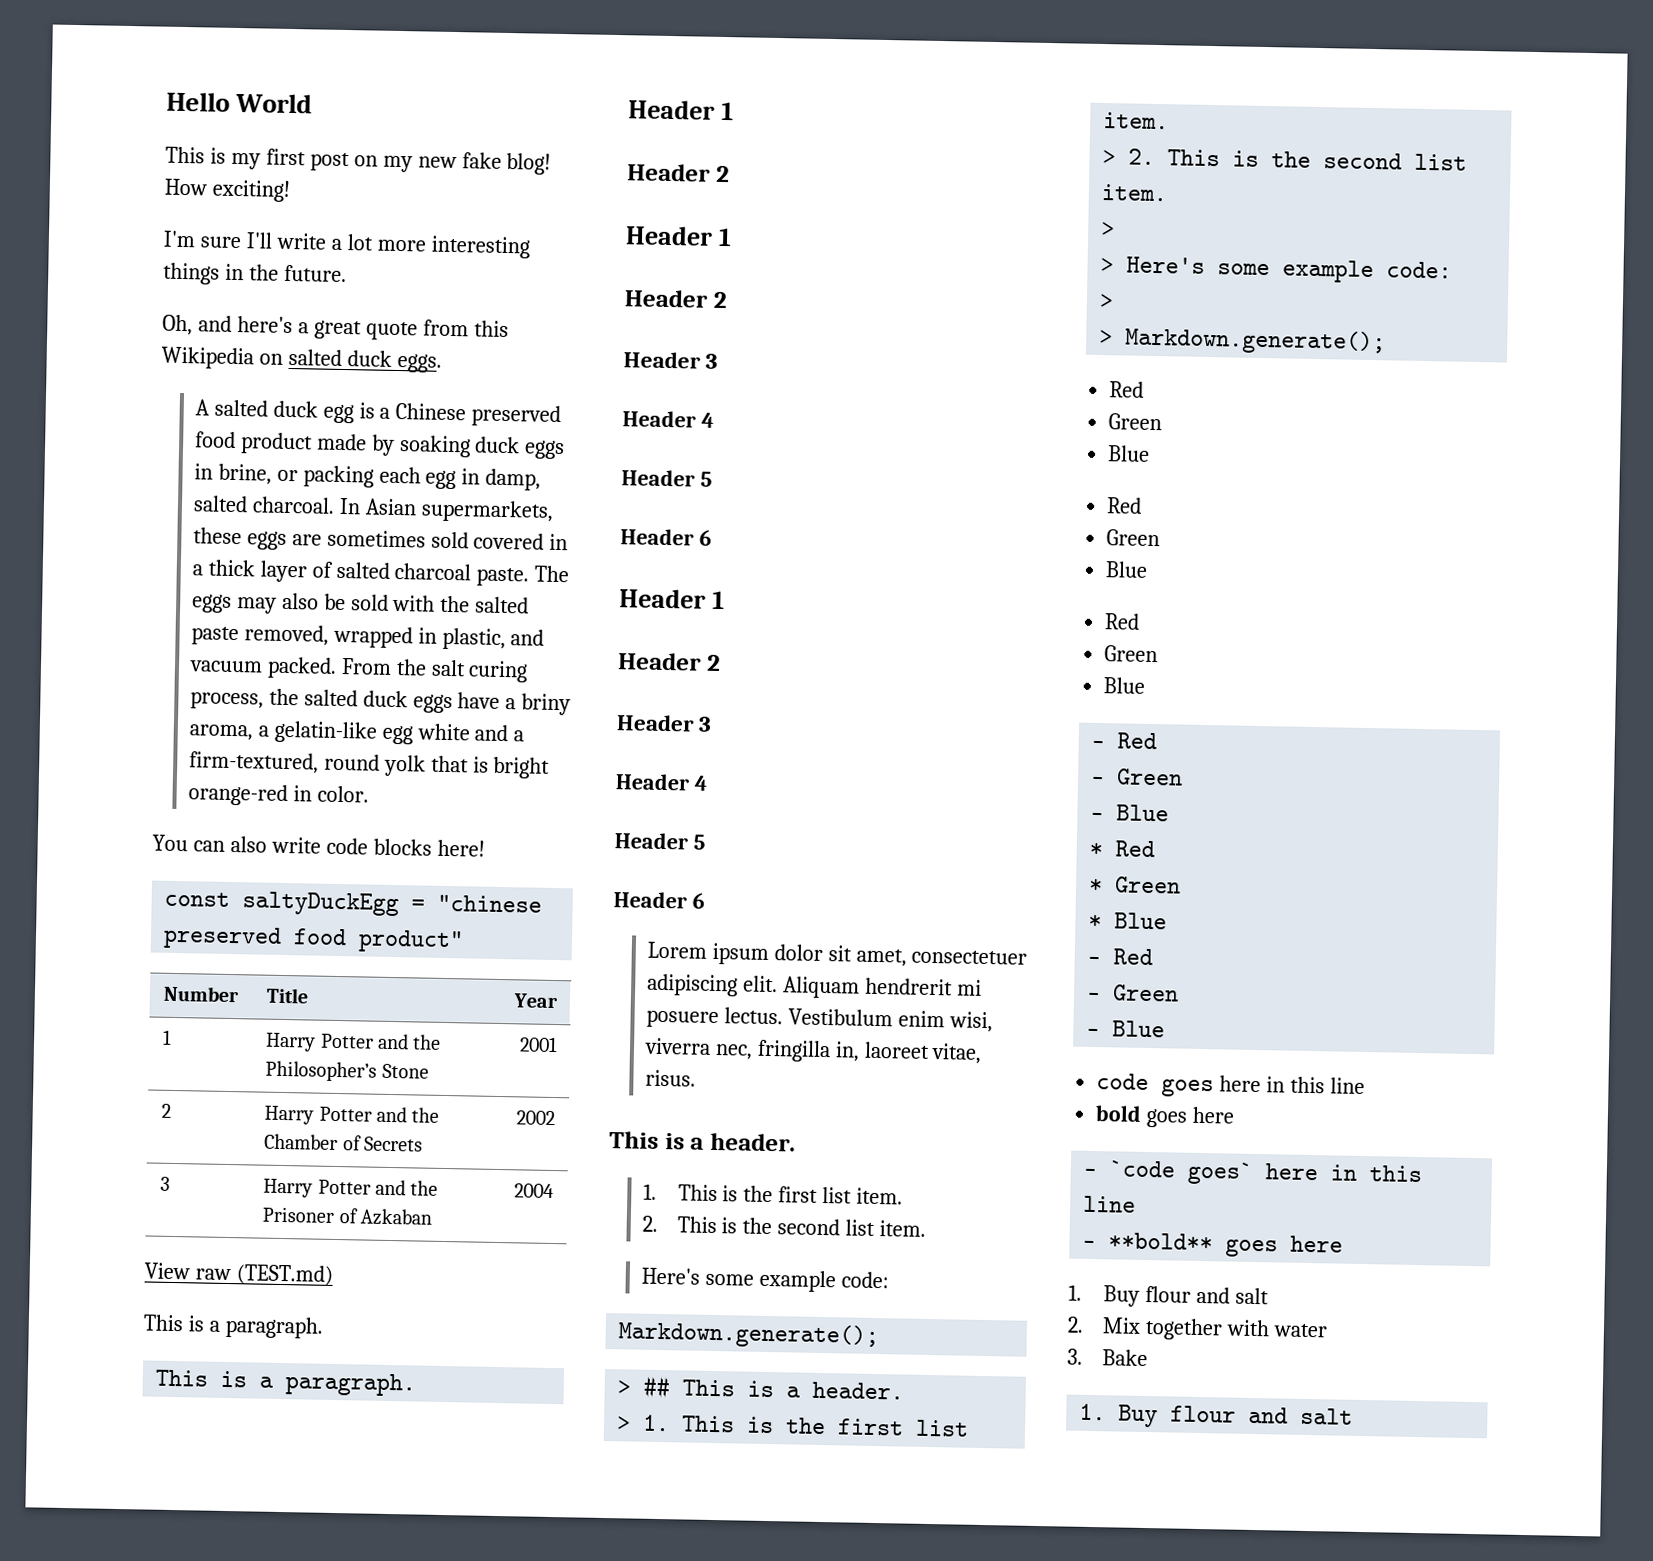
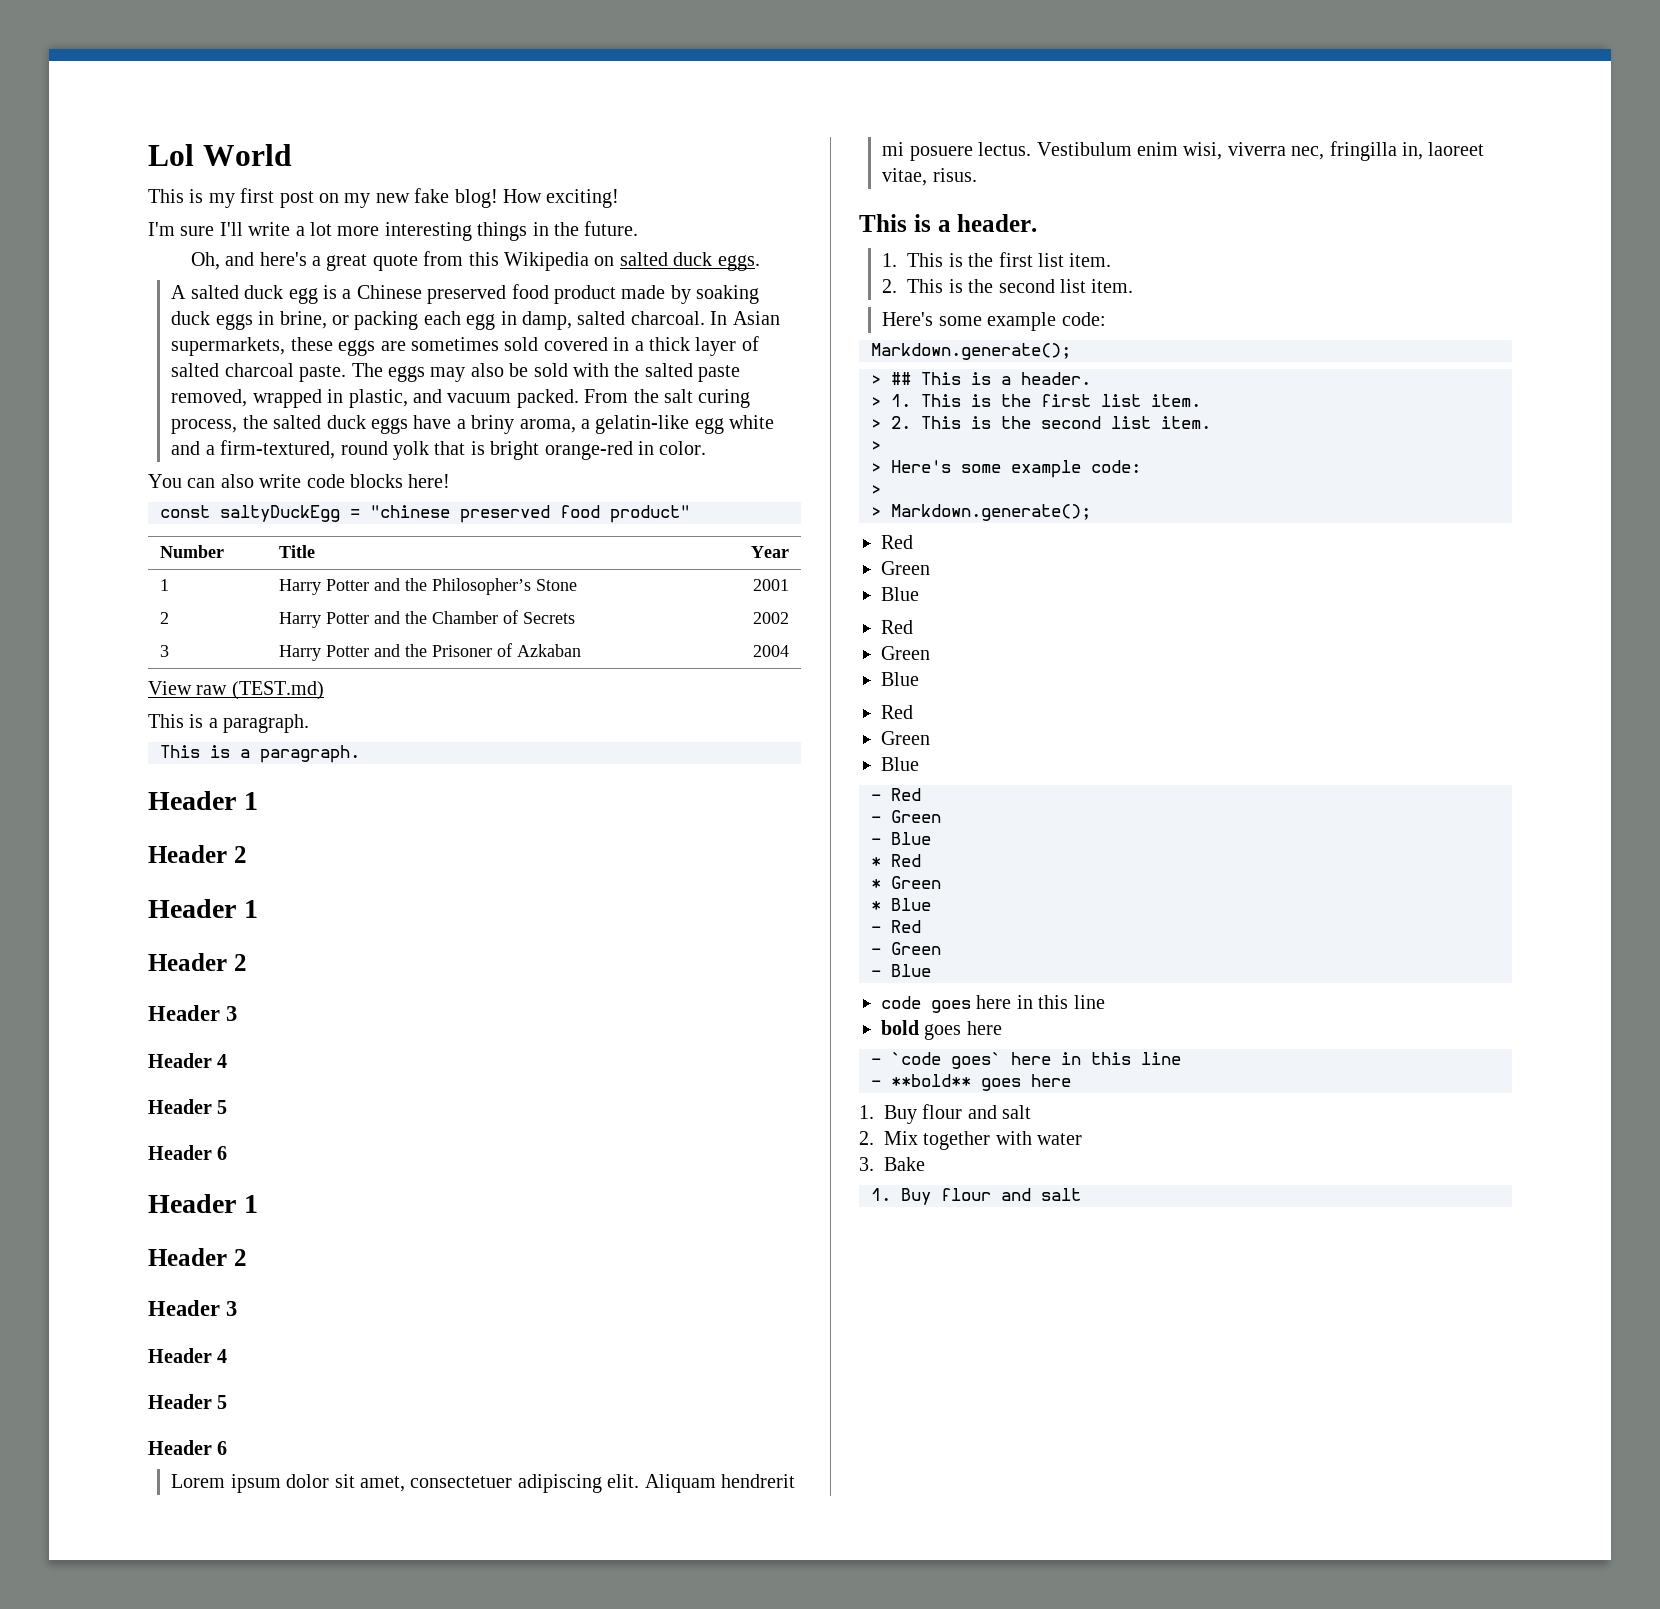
[166,91,230,112] Hello -> [148,144,194,166] Lol

